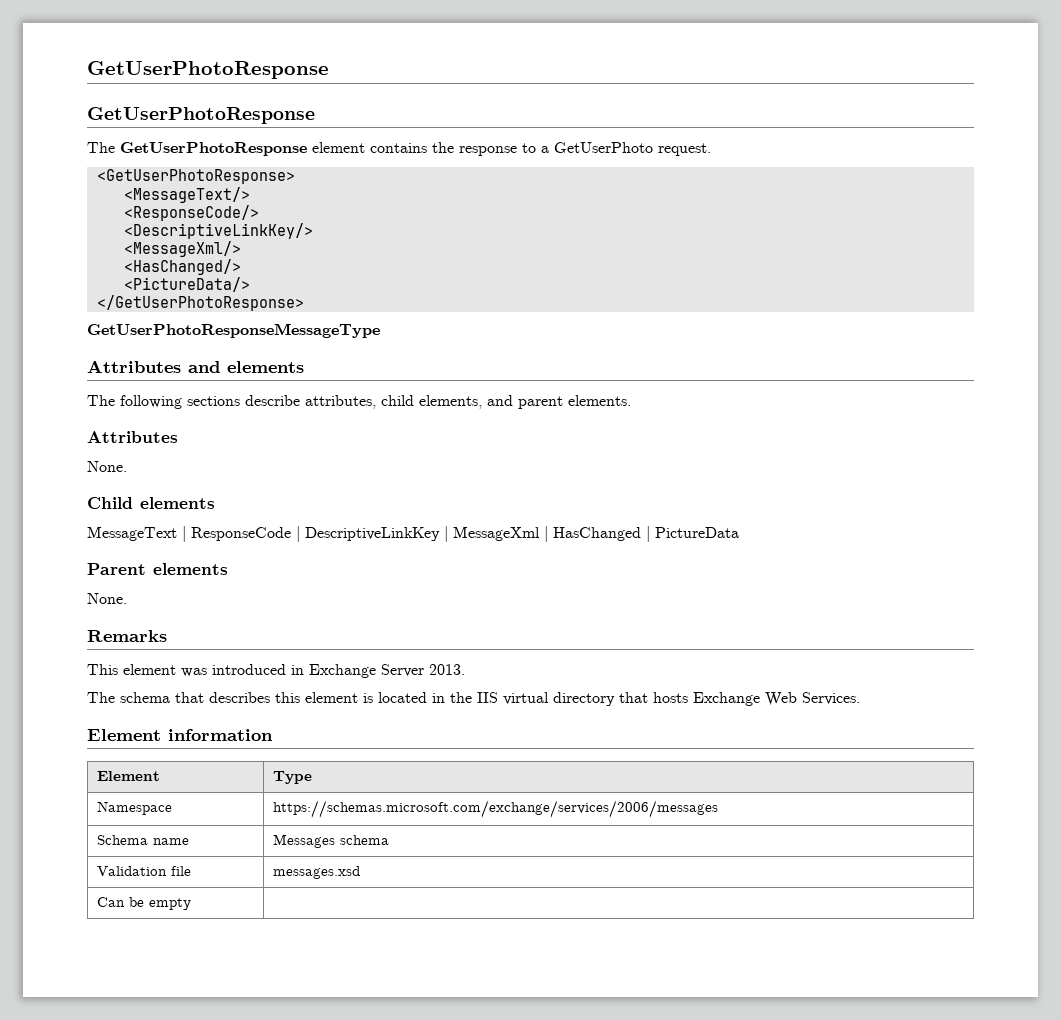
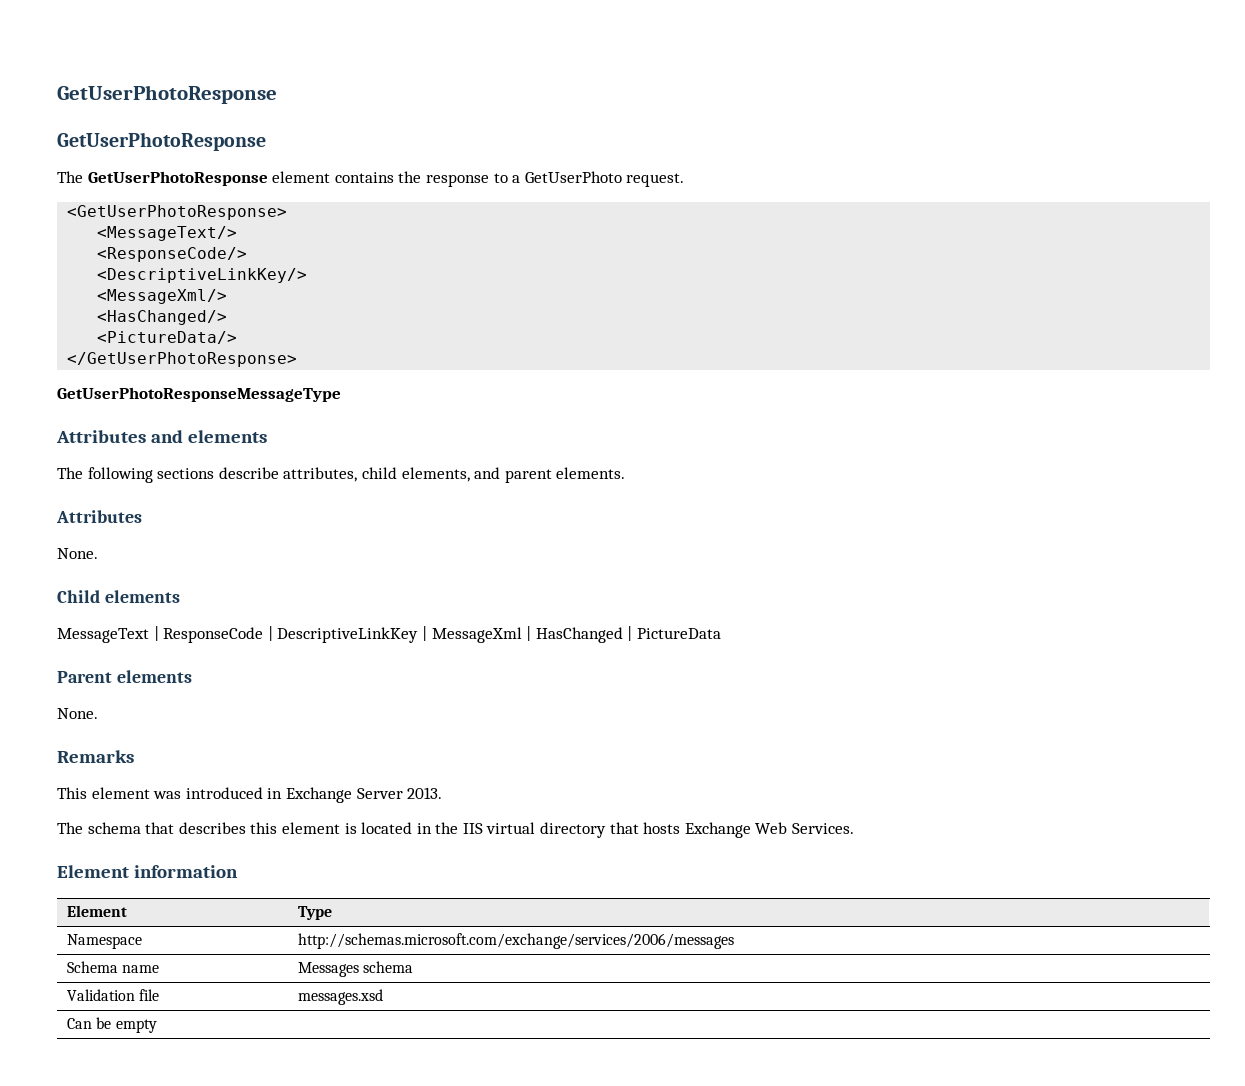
[273,800,719,818] https://schemas.microsoft.com/exchange/services/2006/messages -> [298,933,735,949] http://schemas.microsoft.com/exchange/services/2006/messages

